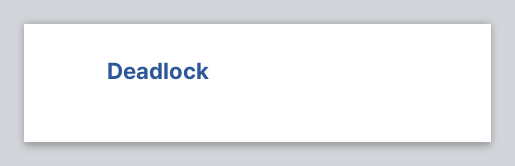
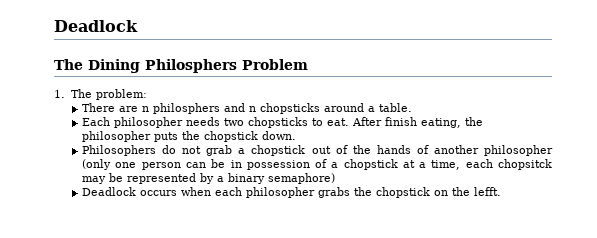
[107,62,209,80] Deadlock -> [54,20,138,32] [54,59,308,73] [54,89,147,100] [82,103,413,114] [82,117,484,128] [82,131,297,142] [82,145,553,156] [82,159,552,170] [82,173,336,184] [82,187,502,198] Deadlock // The Dining Philosphers Problem // 1. The problem: // There are n philosphers and n chopsticks around a table. // Each philosopher needs two chopsticks to eat. After finish eating, the philosopher puts the chopstick down. // Philosophers do not grab a chopstick out of the hands of another philosopher (only one person can be in possession of a chopstick at a time, each chopsitck may be represented by a binary semaphore) // Deadlock occurs when each philosopher grabs the chopstick on the lefft.

